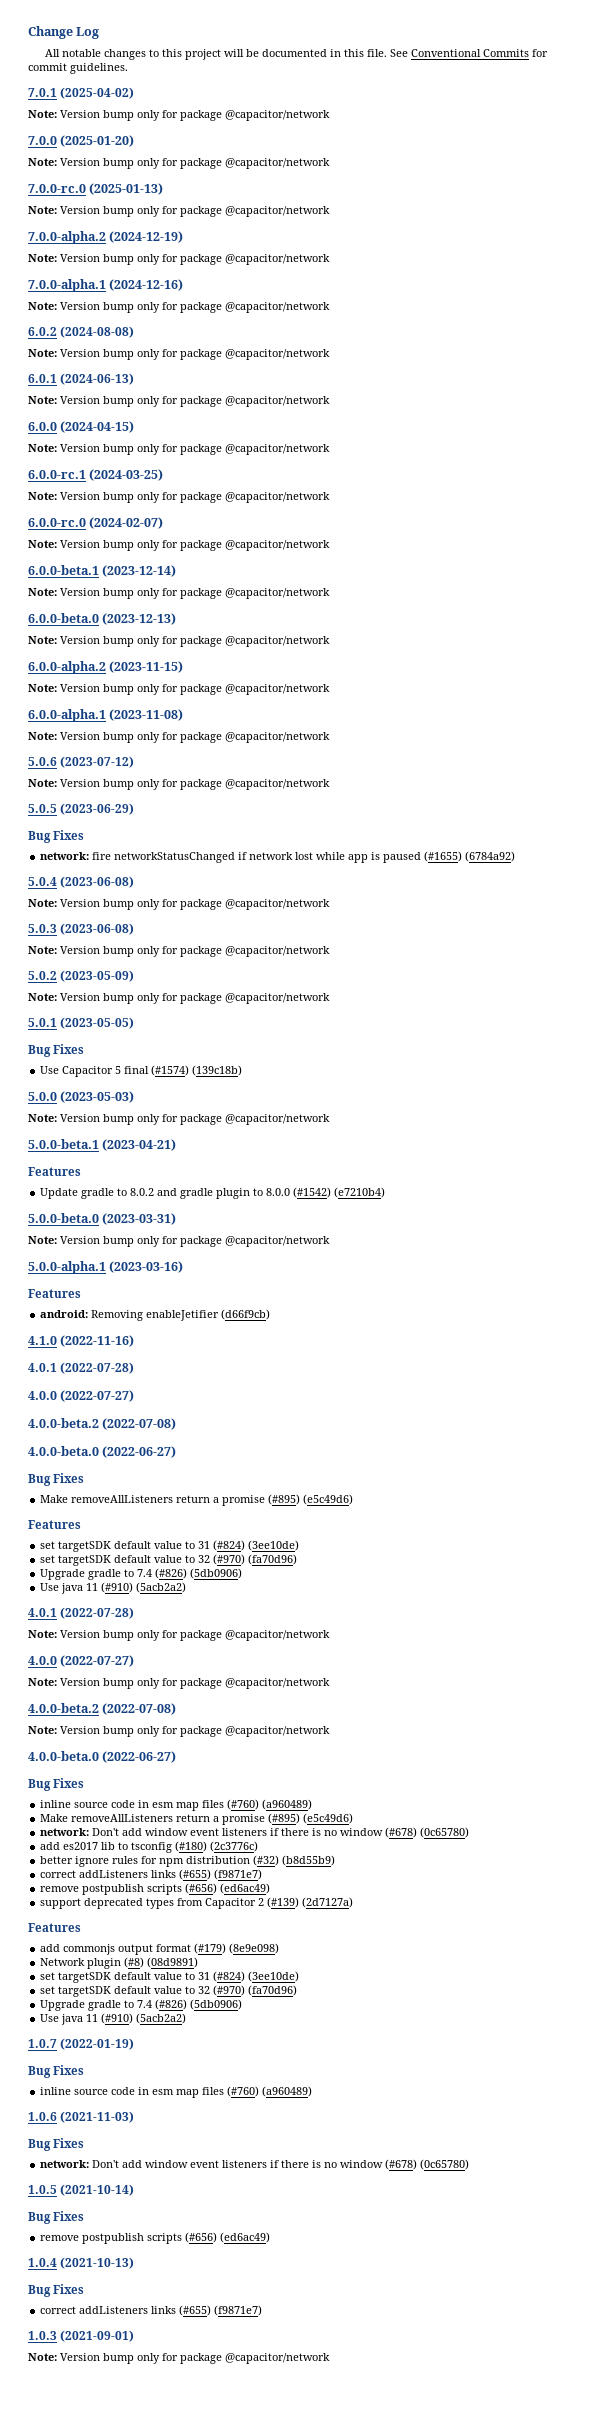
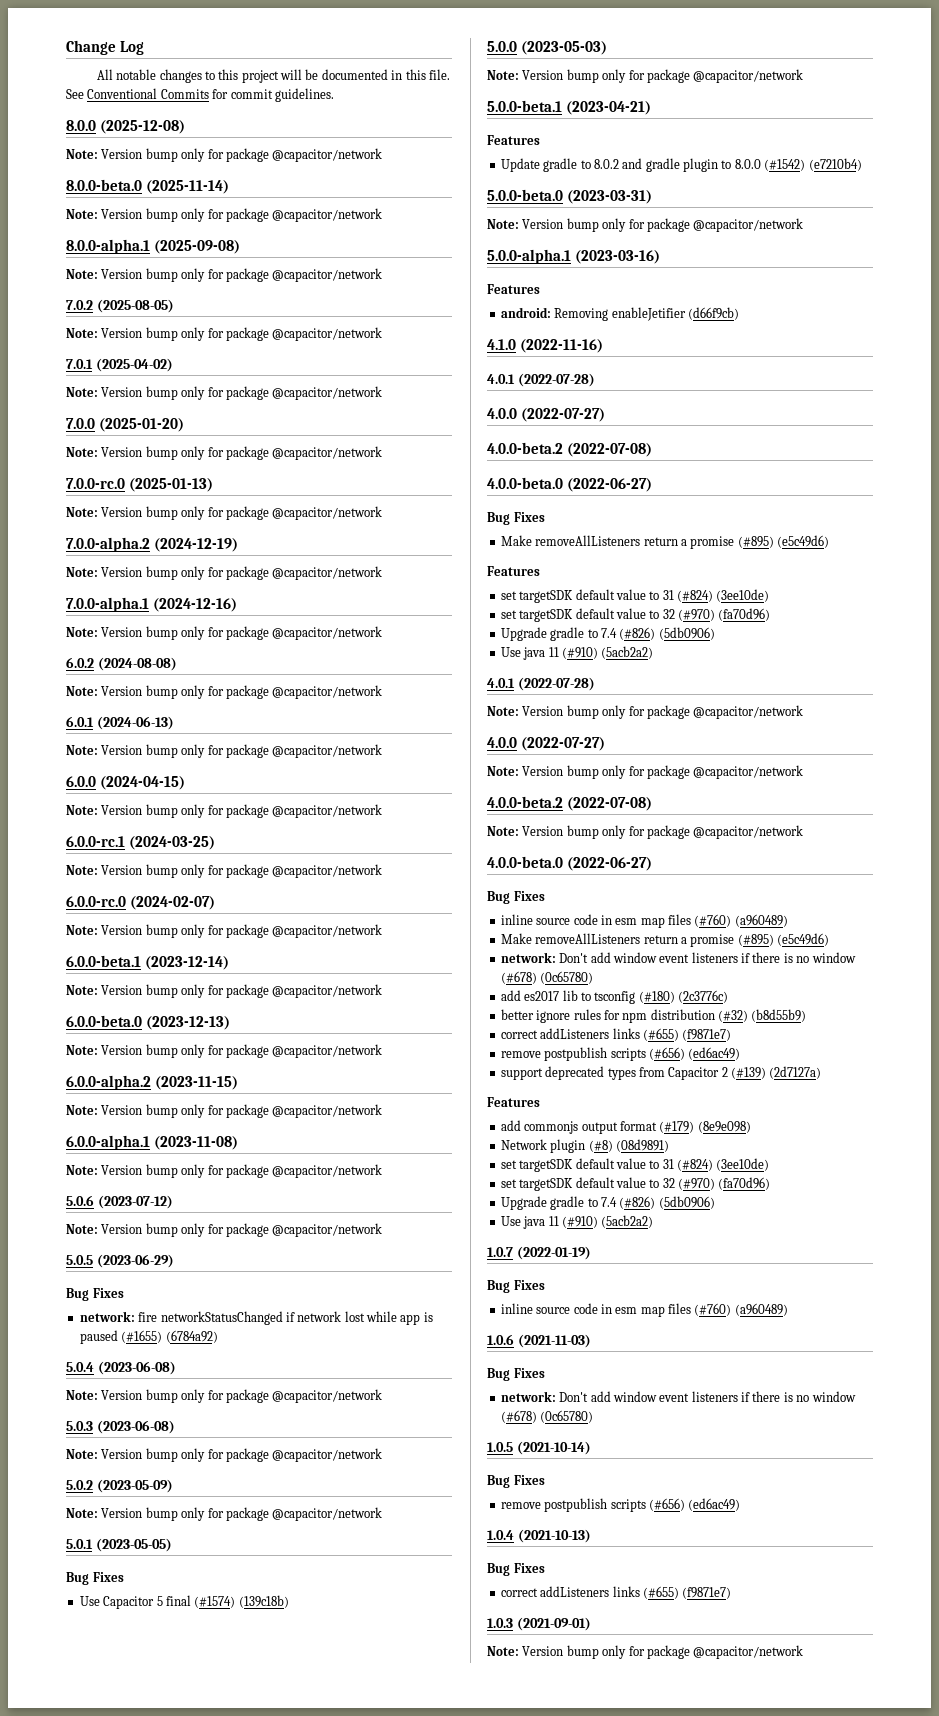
(128, 68) none -> [66,120,185,134] [66,148,383,162] [66,179,229,194] [66,208,383,222] [66,239,240,254] [66,268,383,282] [66,299,174,313] [66,327,383,341] // 8.0.0 (2025-12-08) // Note: Version bump only for package @capacitor/network // 8.0.0-beta.0 (2025-11-14) // Note: Version bump only for package @capacitor/network // 8.0.0-alpha.1 (2025-09-08) // Note: Version bump only for package @capacitor/network // 7.0.2 (2025-08-05) // Note: Version bump only for package @capacitor/network

